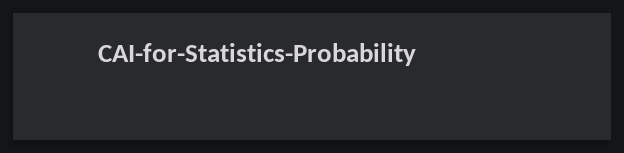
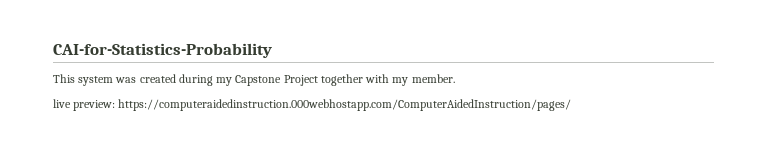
(416, 54) none -> [53,74,455,86] [53,99,572,111] // This system was created during my Capstone Project together with my member. // live preview: https://computeraidedinstruction.000webhostapp.com/ComputerAidedInstruction/pages/

